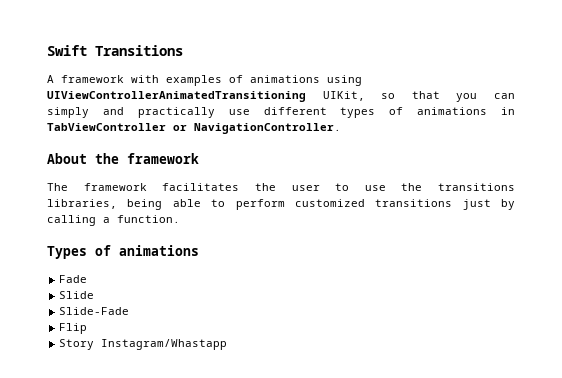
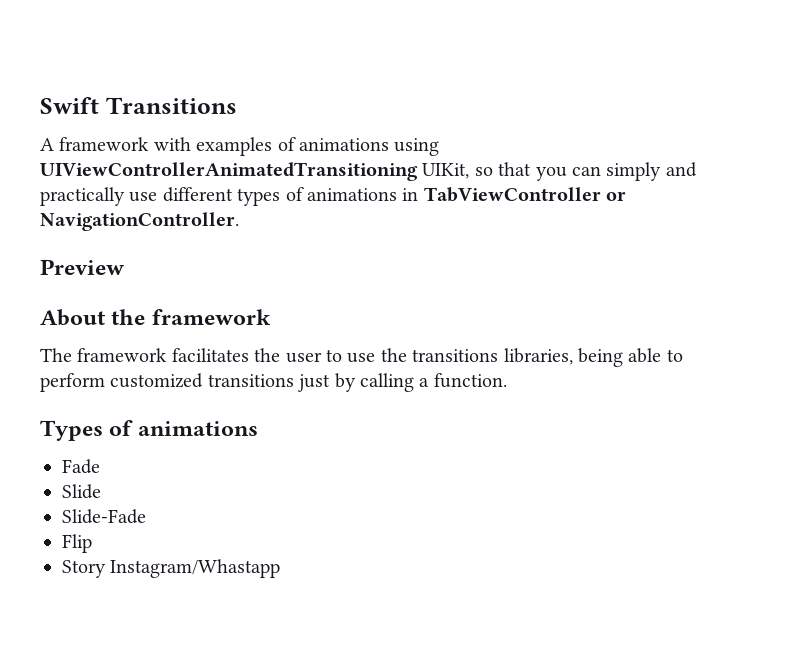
(341, 128) none -> [40,259,125,275] // Preview

